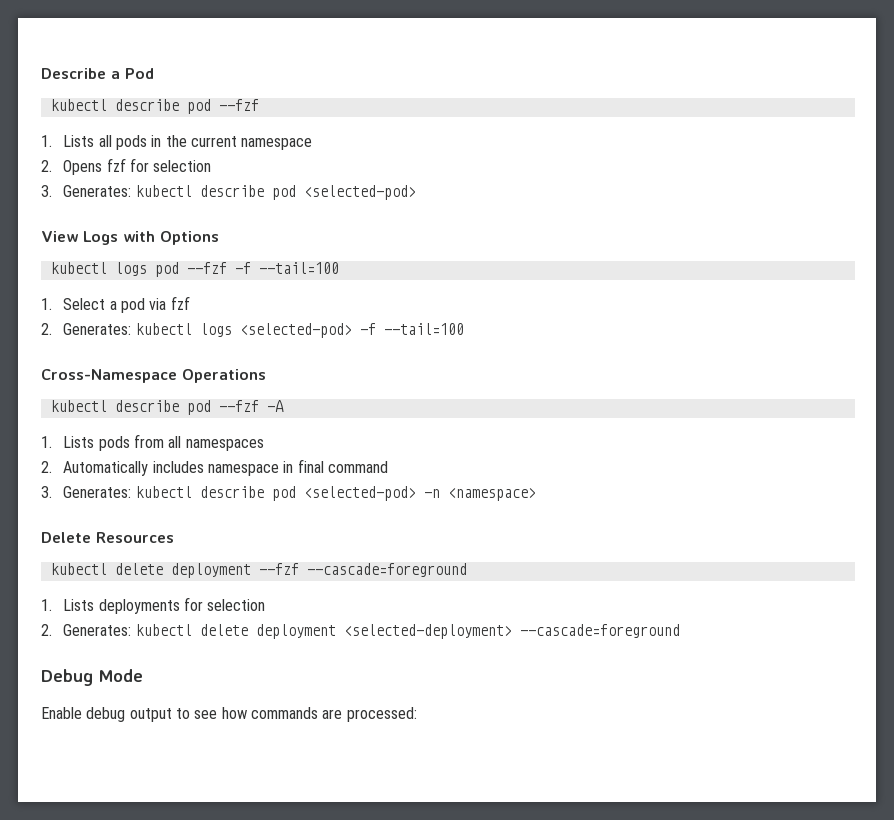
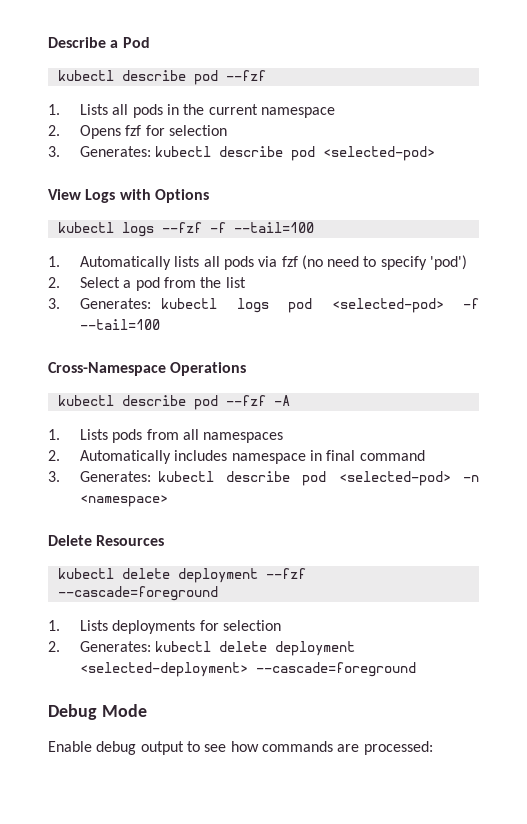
[154,262,179,277] pod -> (154, 229) none
[63,296,190,313] [41,323,52,335] Select a pod via fzf // 2. -> [79,255,468,270] [48,277,246,291] [48,298,60,309] Automatically lists all pods via fzf (no need to specify 'pod') // 2. Select a pod from the list // 3.
(232, 330) none -> [288,298,313,313] pod

